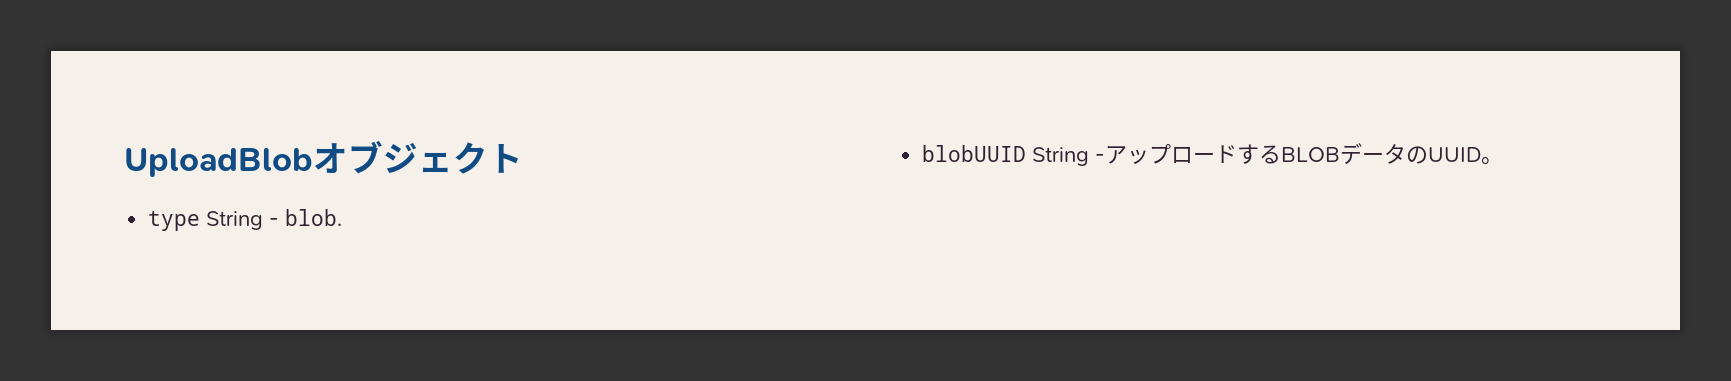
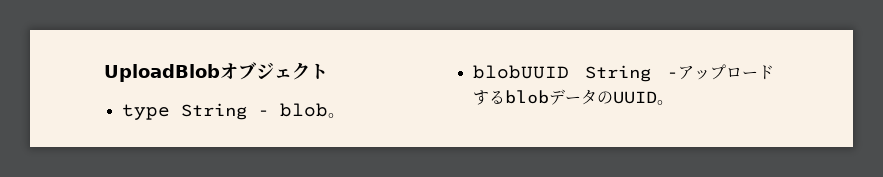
[285,209,343,226] blob. -> [279,103,344,118] blob。
[1281,147,1341,162] BLOB -> [504,90,549,104] blob

